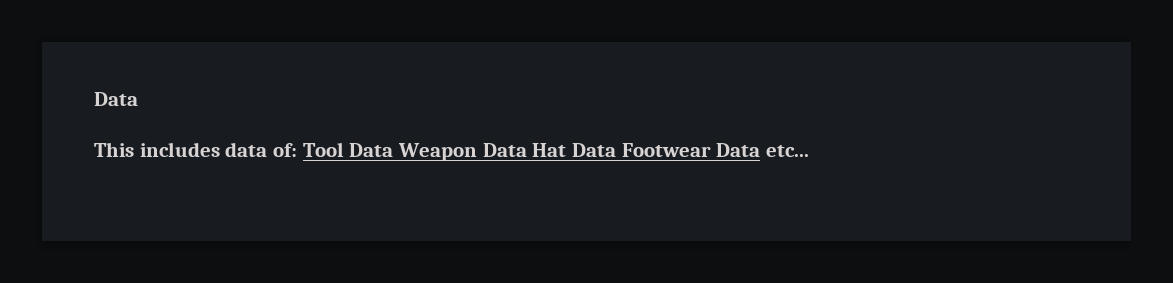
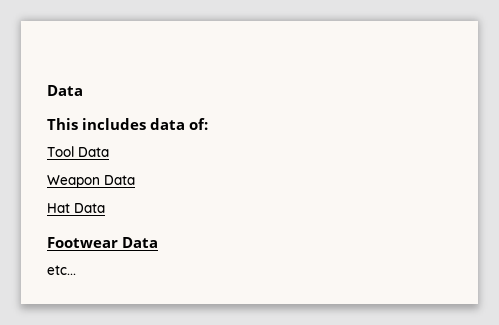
(298, 150) none -> (209, 124) //
(394, 150) none -> (109, 152) //
(527, 150) none -> (135, 180) //
(617, 150) none -> (105, 208) //
(761, 150) none -> (159, 242) //

